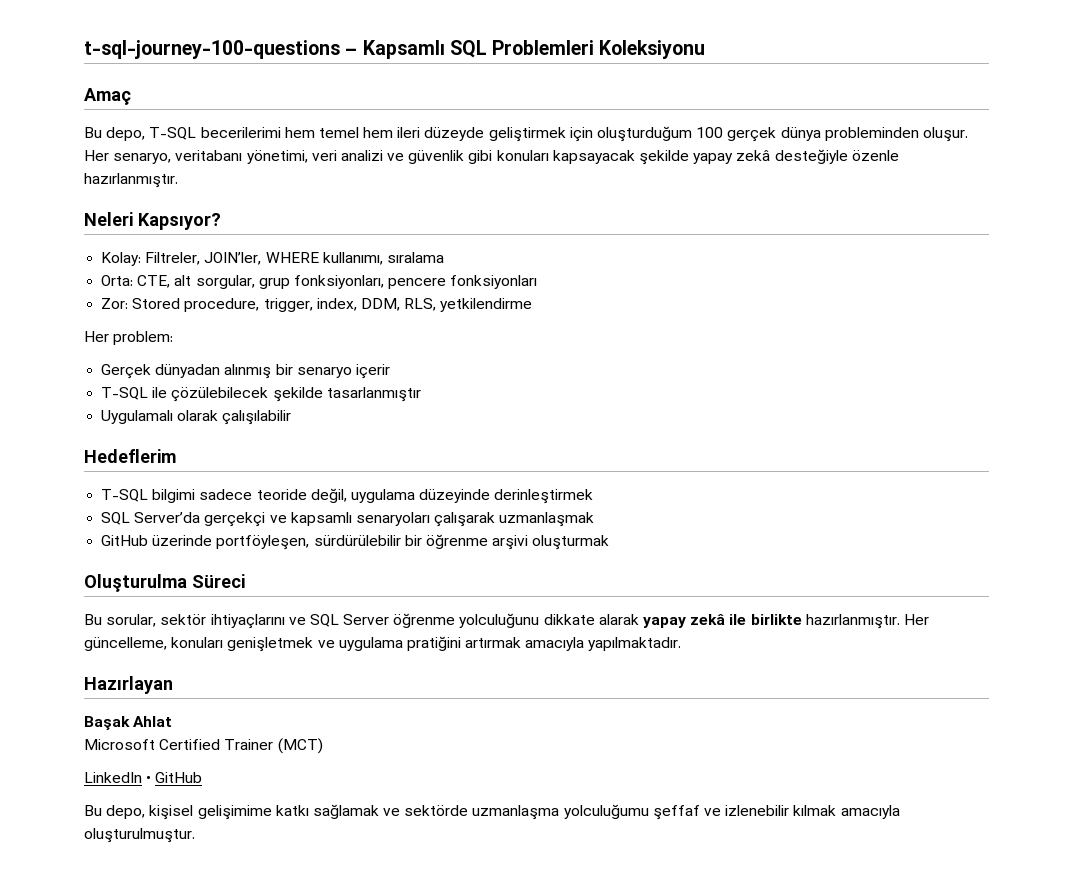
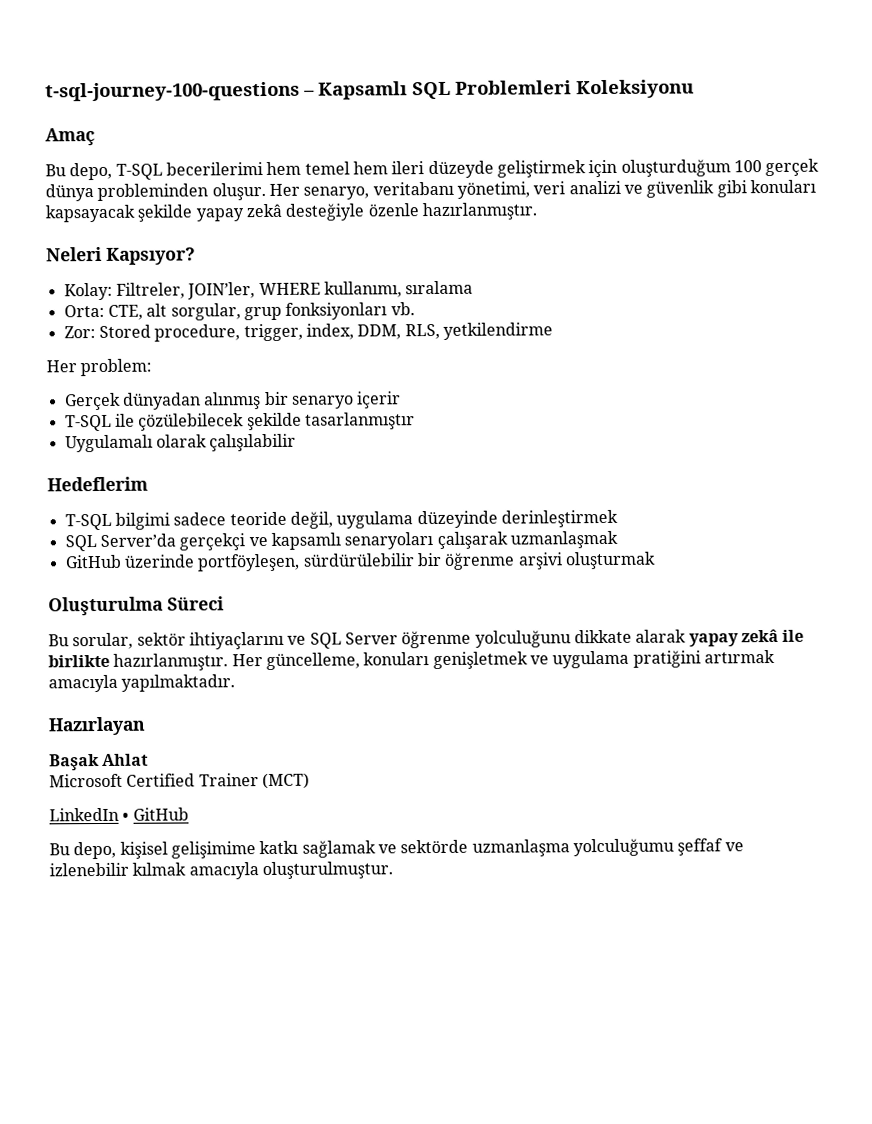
[293,275,447,289] fonksiyonları, pencere -> (282, 313) none
(538, 282) none -> [390,302,415,316] vb.

